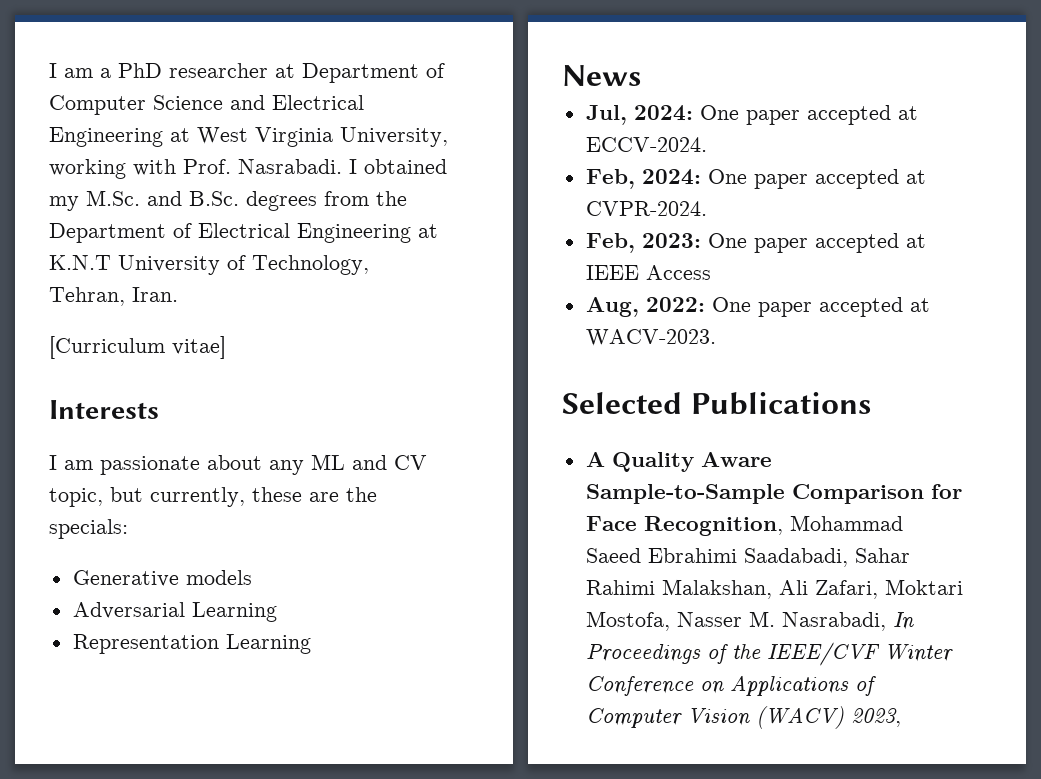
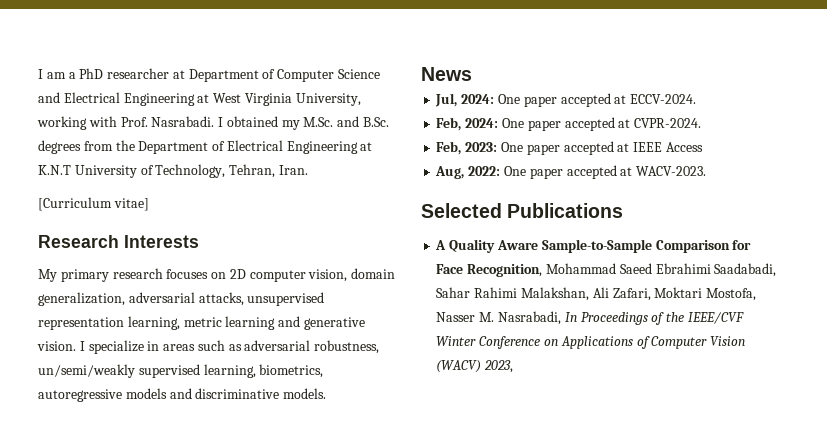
(226, 347) none -> [38,235,119,248] Research
[49,454,427,475] [49,487,377,507] [49,519,128,539] [72,570,252,587] [72,602,277,622] [72,634,311,654] I am passionate about any ML and CV topic, but currently, these are the specials: // Generative models // Adversarial Learning // Representation Learning -> [38,268,396,282] [38,292,325,306] [38,316,365,330] [37,340,380,354] [38,364,324,378] [38,388,327,402] My primary research focuses on 2D computer vision, domain generalization, adversarial attacks, unsupervised representation learning, metric learning and generative vision. I specialize in areas such as adversarial robustness, un/semi/weakly supervised learning, biometrics, autoregressive models and discriminative models.

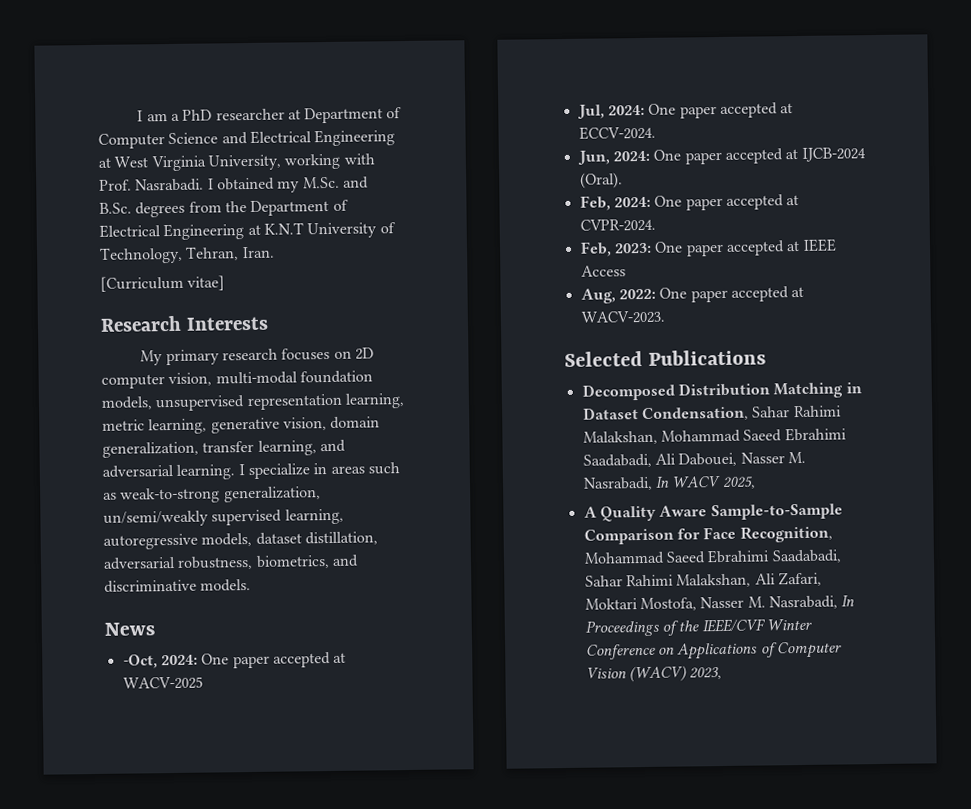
[351,268,396,279] [38,292,325,306] [38,316,365,330] [37,341,76,351] domain generalization, adversarial attacks, unsupervised representation learning, metric learning and generative vision. -> [215,370,373,385] [101,393,405,412] [102,416,381,435] [102,439,346,458] [102,464,236,480] multi-modal foundation models, unsupervised representation learning, metric learning, generative vision, domain generalization, transfer learning, and adversarial learning.
[244,340,380,354] adversarial robustness, -> [120,486,321,504] weak-to-strong generalization,
[259,364,324,378] [38,388,327,402] [421,67,472,81] biometrics, autoregressive models and discriminative models. // News -> [103,531,378,550] [103,554,359,570] [104,578,252,593] [104,622,155,636] [122,651,347,669] [122,676,203,690] autoregressive models, dataset distillation, adversarial robustness, biometrics, and discriminative models. // News // -Oct, 2024: One paper accepted at WACV-2025
(697, 99) none -> [576,147,866,165] [579,172,623,189] // Jun, 2024: One paper accepted at IJCB-2024 (Oral).
(624, 210) none -> [581,382,862,401] [582,405,842,422] [582,427,847,445] [582,451,806,468] [582,476,756,491] // Decomposed Distribution Matching in Dataset Condensation, Sahar Rahimi Malakshan, Mohammad Saeed Ebrahimi Saadabadi, Ali Dabouei, Nasser M. Nasrabadi, In WACV 2025,

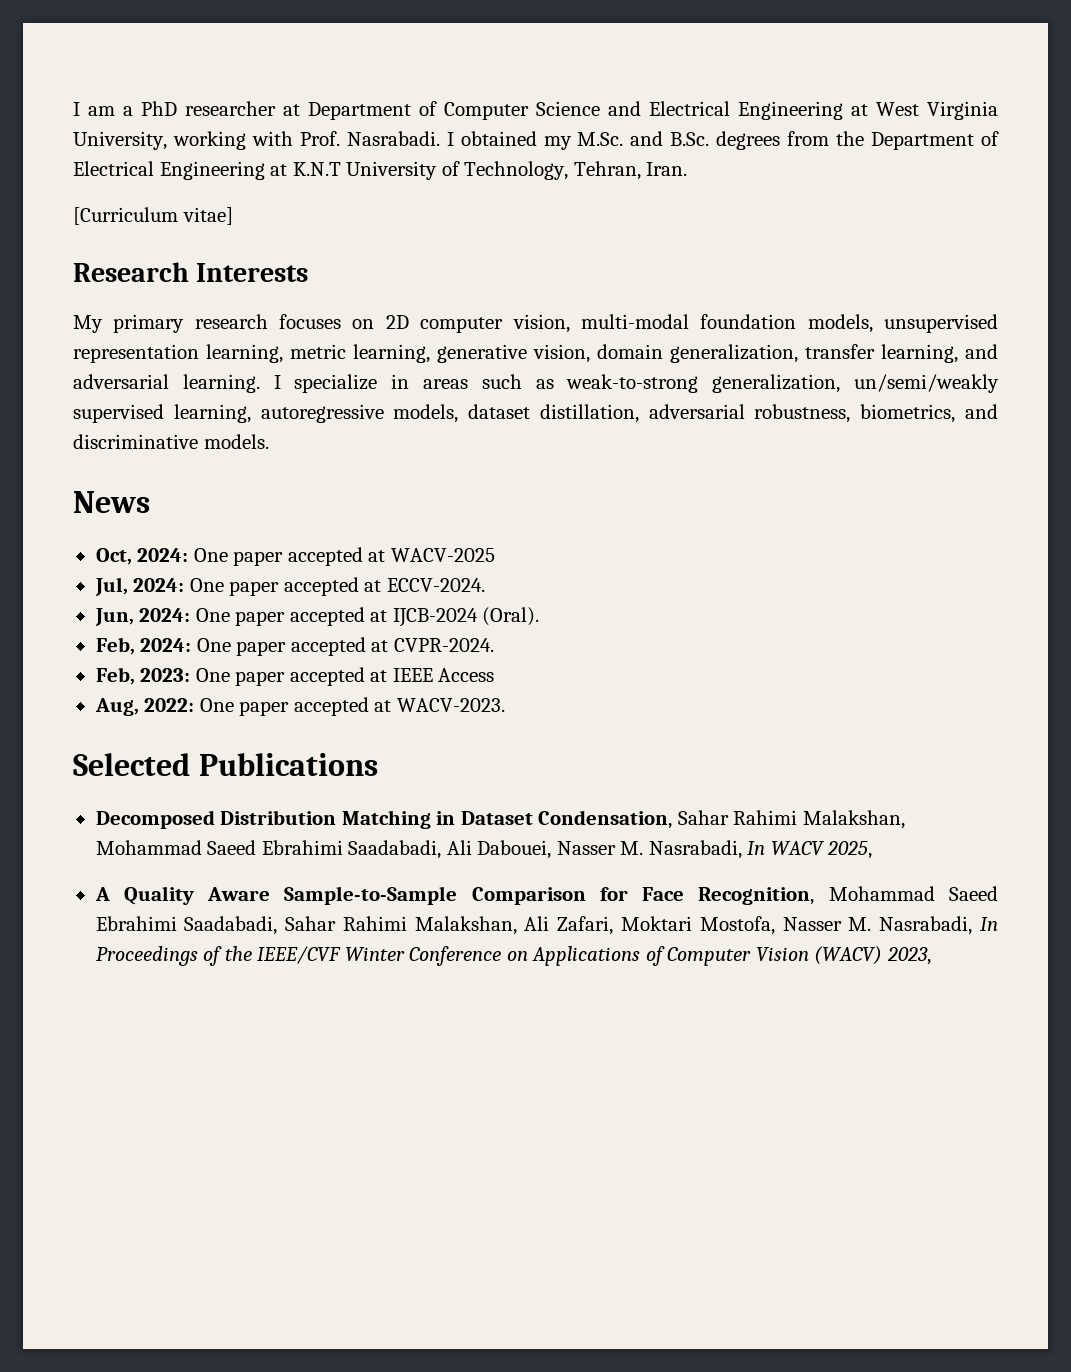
[122,654,158,669] -Oct, -> [95,548,132,565] Oct,

